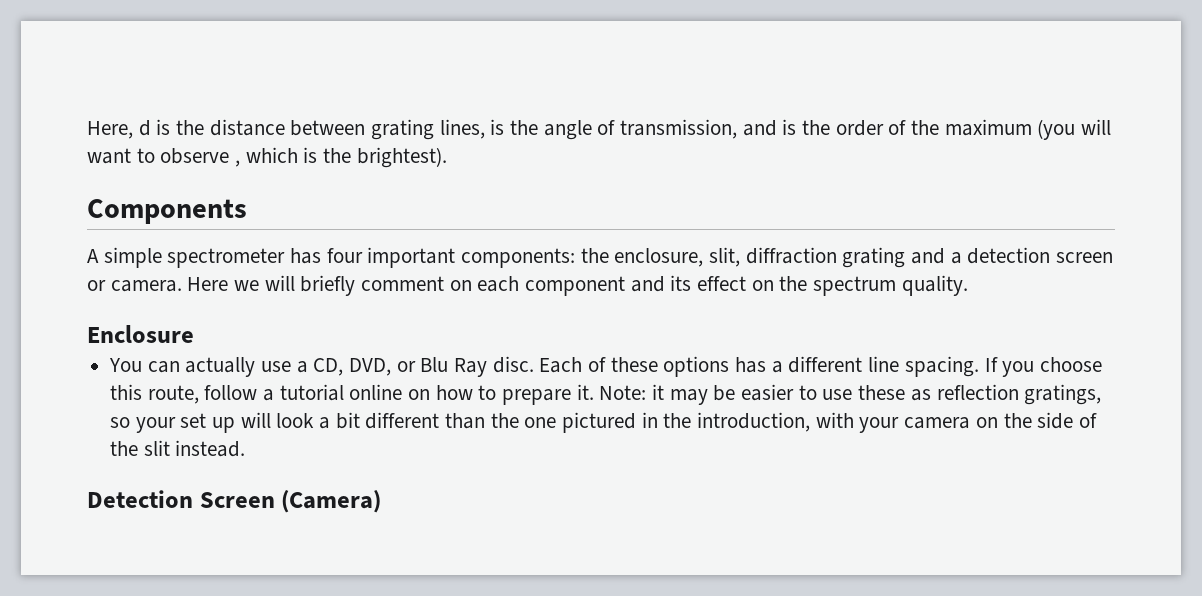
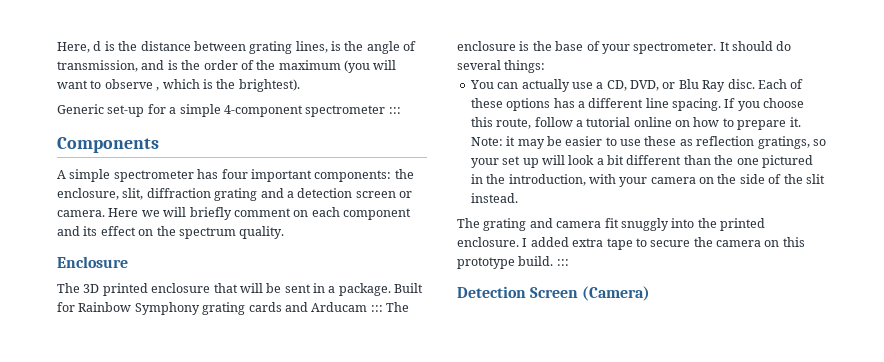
(447, 157) none -> [57,104,401,117] // Generic set-up for a simple 4-component spectrometer :::
(194, 334) none -> [57,283,424,296] [57,302,409,315] [457,41,792,54] [457,60,546,73] // The 3D printed enclosure that will be sent in a package. Built for Rainbow Symphony grating cards and Arducam ::: The enclosure is the base of your spectrometer. It should do several things:
(246, 448) none -> [457,218,765,231] [457,237,805,250] [457,256,569,269] // The grating and camera fit snuggly into the printed enclosure. I added extra tape to secure the camera on this prototype build. :::

